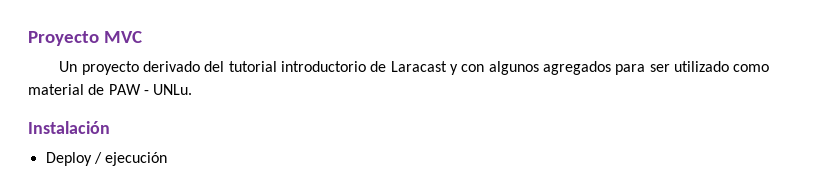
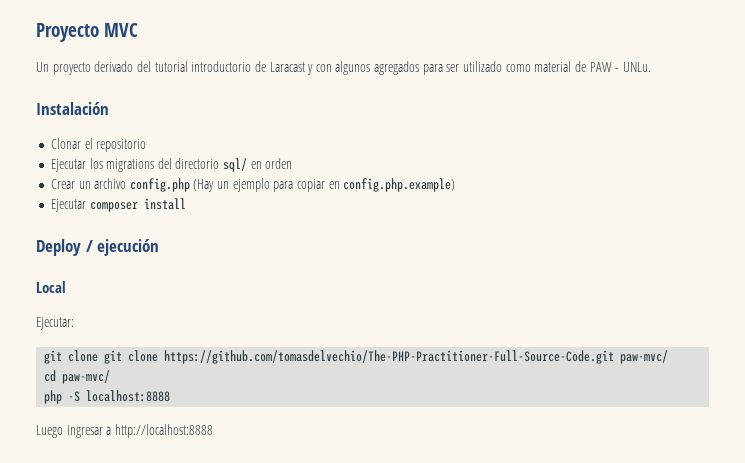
[45,152,168,166] Deploy / ejecución -> [50,138,147,152] [50,158,293,172] [50,178,456,192] [50,198,186,212] [36,239,160,256] [36,281,66,293] [36,317,74,330] [44,350,669,364] [44,370,111,384] [44,390,171,404] [36,424,213,438] Clonar el repositorio // Ejecutar los migrations del directorio sql/ en orden // Crear un archivo config.php (Hay un ejemplo para copiar en config.php.example) // Ejecutar composer install // Deploy / ejecución // Local // Ejecutar: // git clone git clone https://github.com/tomasdelvechio/The-PHP-Practitioner-Full-Source-Code.git paw-mvc/ // cd paw-mvc/ // php -S localhost:8888 // Luego ingresar a http://localhost:8888

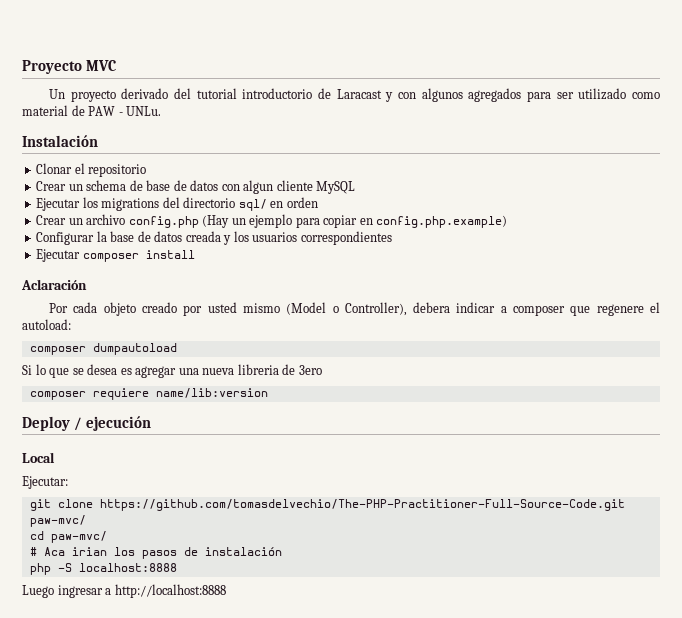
(147, 145) none -> [36,180,356,194] // Crear un schema de base de datos con algun cliente MySQL
[50,198,186,212] Ejecutar composer install -> [36,231,392,245] [36,249,195,262] [21,279,87,290] [48,302,661,316] [22,319,71,330] [29,343,177,355] [22,364,322,378] [29,388,268,400] Configurar la base de datos creada y los usuarios correspondientes // Ejecutar composer install // Aclaración // Por cada objeto creado por usted mismo (Model o Controller), debera indicar a composer que regenere el autoload: // composer dumpautoload // Si lo que se desea es agregar una nueva libreria de 3ero // composer requiere name/lib:version
[104,350,159,364] git clone -> (93, 503) none
(111, 377) none -> [29,547,282,559] // # Aca irian los pasos de instalación

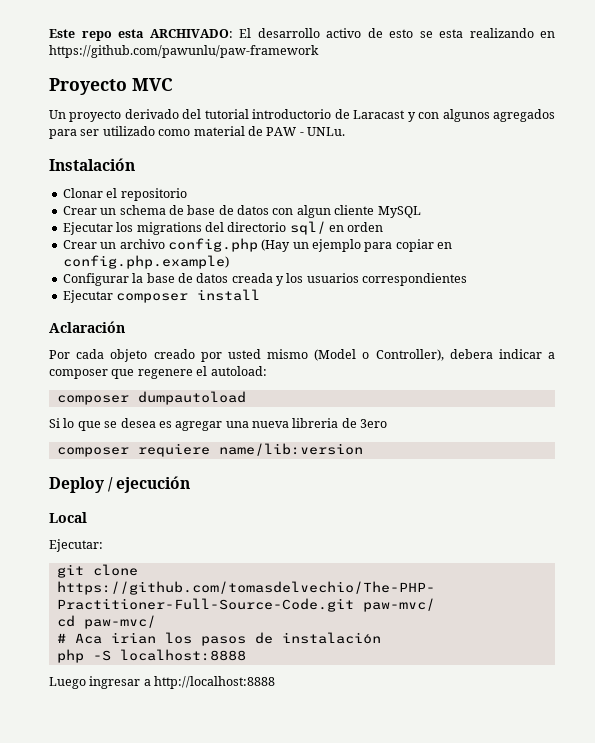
(22, 67) none -> [49,28,555,41] [49,45,319,58] Este repo esta ARCHIVADO: El desarrollo activo de esto se esta realizando en https://github.com/pawunlu/paw-framework //

